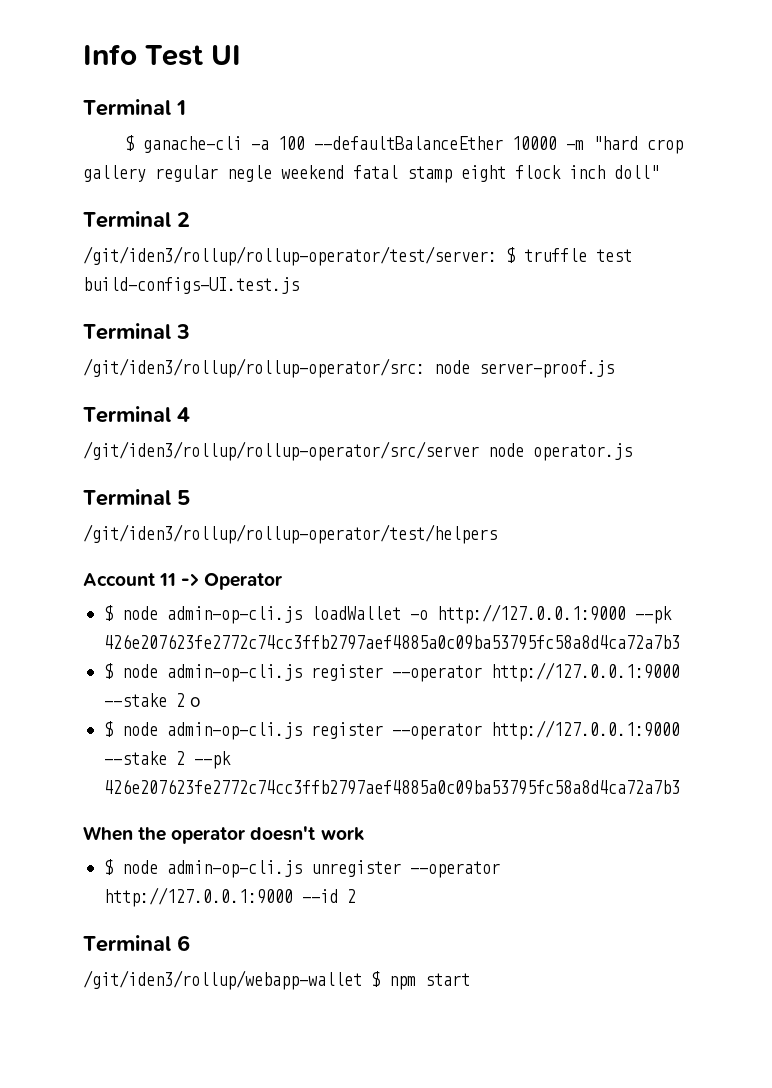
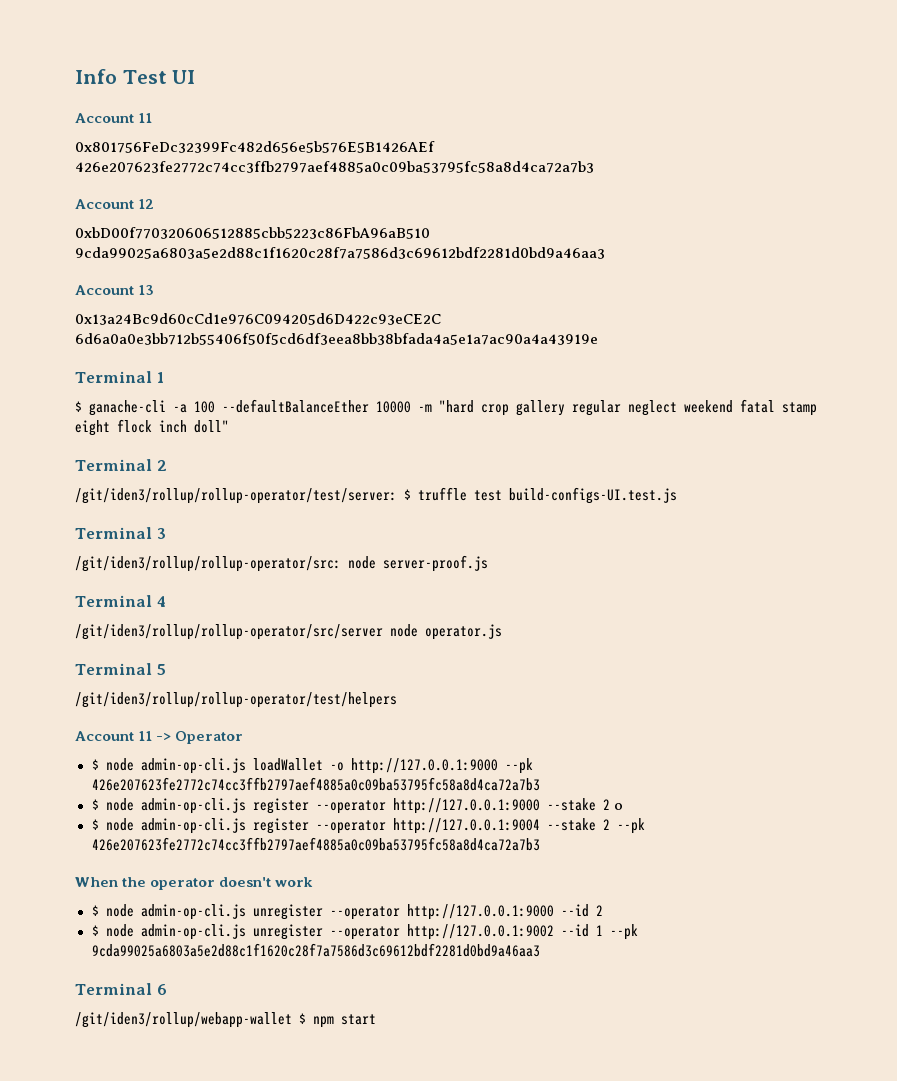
(241, 55) none -> [75,113,153,123] [75,141,435,153] [75,161,594,173] [75,199,155,209] [75,227,430,239] [75,247,605,259] [75,285,155,295] [75,313,441,325] [75,333,598,345] // Account 11 // 0x801756FeDc32399Fc482d656e5b576E5B1426AEf 426e207623fe2772c74cc3ffb2797aef4885a0c09ba53795fc58a8d4ca72a7b3 // Account 12 // 0xbD00f770320606512885cbb5223c86FbA96aB510 9cda99025a6803a5e2d88c1f1620c28f7a7586d3c69612bdf2281d0bd9a46aa3 // Account 13 // 0x13a24Bc9d60cCd1e976C094205d6D422c93eCE2C 6d6a0a0e3bb712b55406f50f5cd6df3eea8bb38bfada4a5e1a7ac90a4a43919e
[227,165,272,182] negle -> [628,400,677,416] neglect
[490,720,680,740] http://127.0.0.1:9000 -> [392,818,540,834] http://127.0.0.1:9004
(356, 896) none -> [91,924,638,940] [91,943,540,957] // $ node admin-op-cli.js unregister --operator http://127.0.0.1:9002 --id 1 --pk 9cda99025a6803a5e2d88c1f1620c28f7a7586d3c69612bdf2281d0bd9a46aa3

